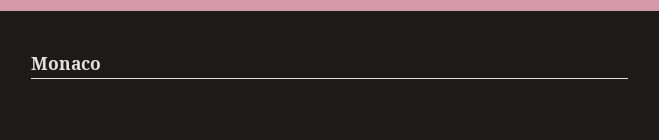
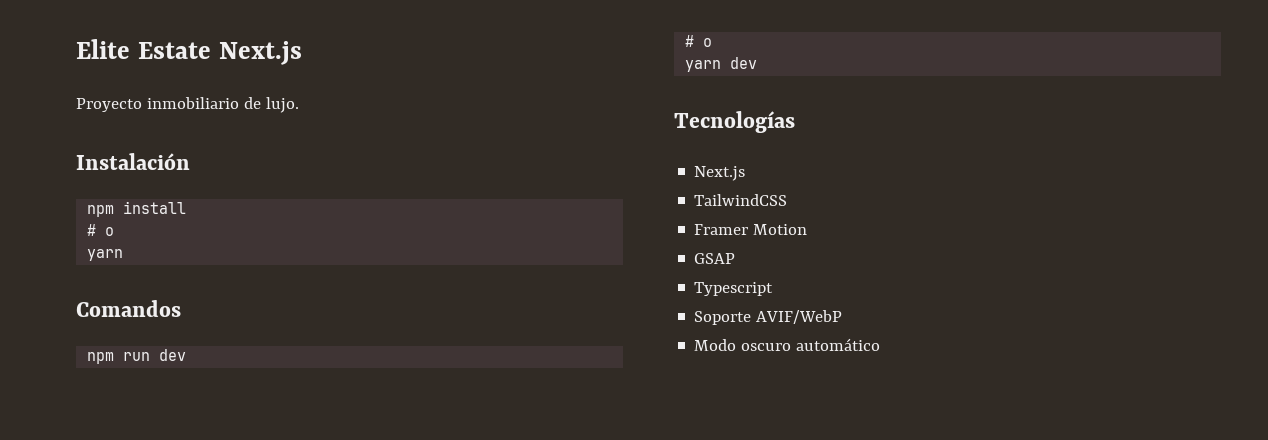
[31,57,101,70] Monaco -> [76,39,302,65] [76,97,299,113] [76,153,190,170] [87,201,187,217] [87,224,115,236] [87,249,124,261] [76,300,181,317] [87,349,187,364] [685,35,713,47] [685,57,758,72] [674,111,795,133] [694,166,746,181] [694,194,788,206] [694,224,808,235] [694,253,736,264] [694,282,774,296] [694,310,843,325] [694,338,881,351] Elite Estate Next.js // Proyecto inmobiliario de lujo. // Instalación // npm install // # o // yarn // Comandos // npm run dev // # o // yarn dev // Tecnologías // Next.js // TailwindCSS // Framer Motion // GSAP // Typescript // Soporte AVIF/WebP // Modo oscuro automático

